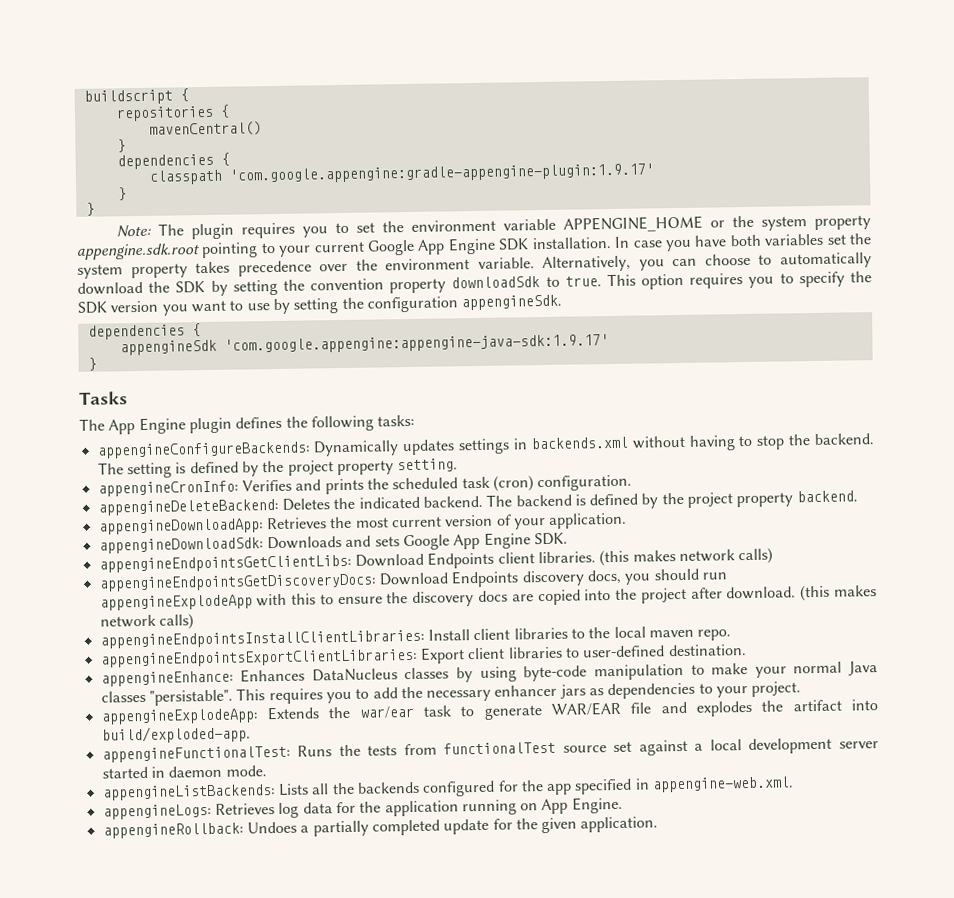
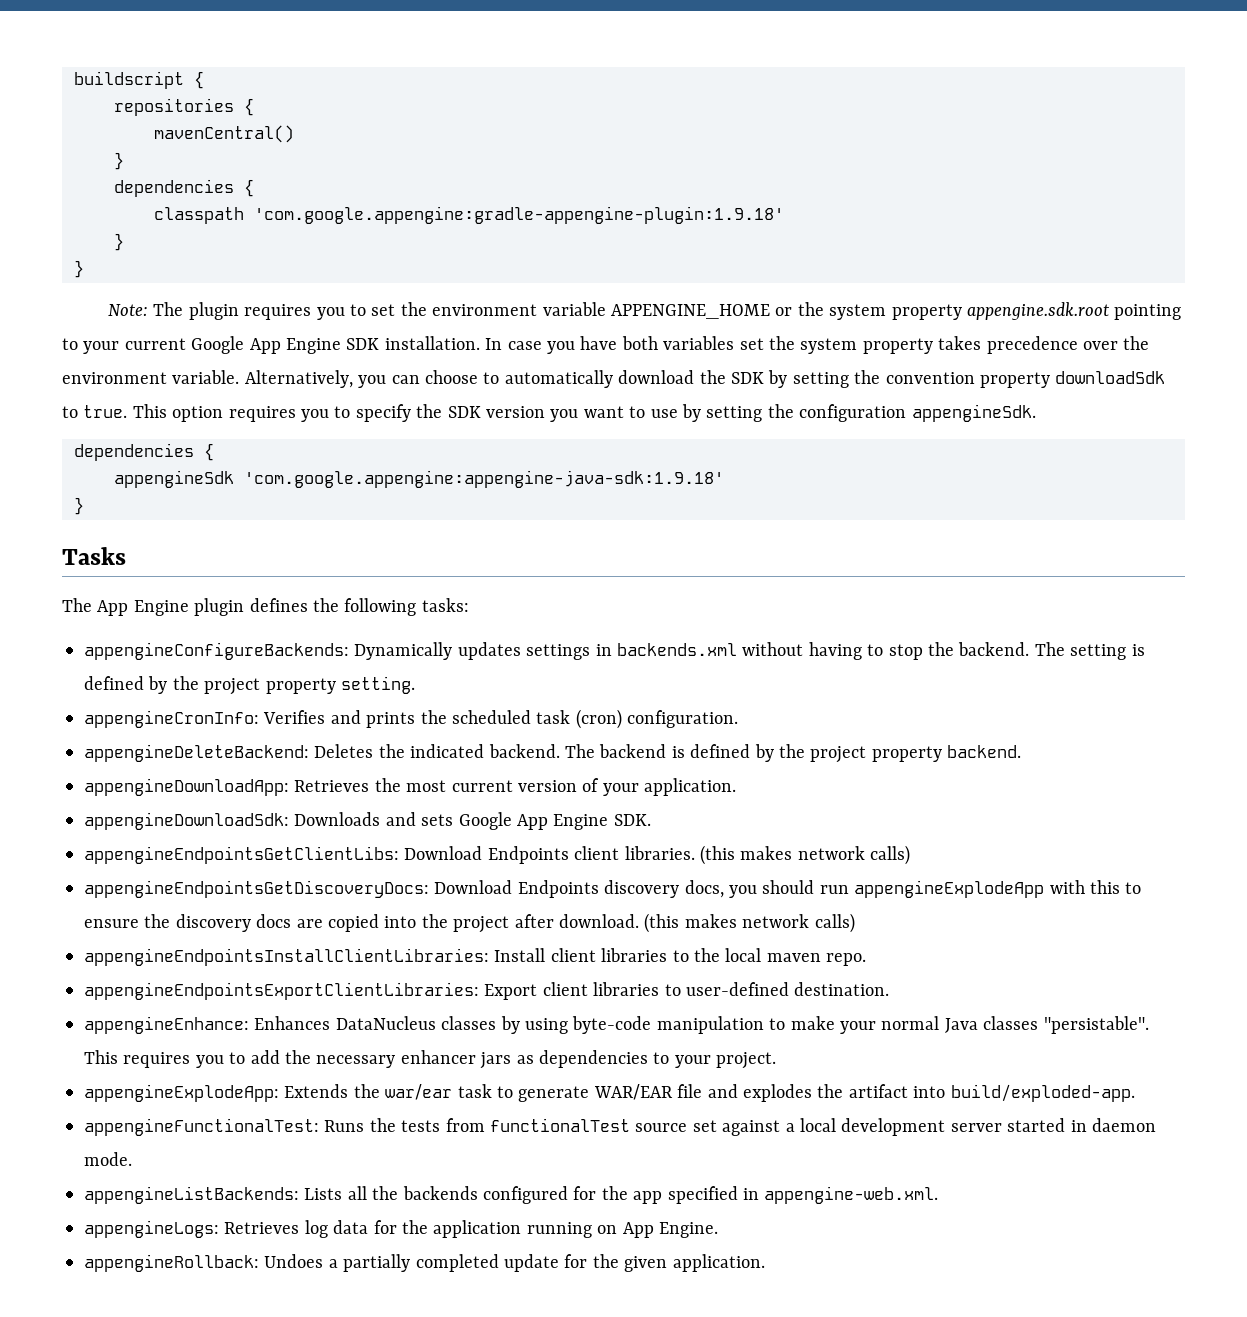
[228,163,654,184] 'com.google.appengine:gradle-appengine-plugin:1.9.17' -> [254,206,784,224] 'com.google.appengine:gradle-appengine-plugin:1.9.18'
[223,334,609,354] 'com.google.appengine:appengine-java-sdk:1.9.17' -> [244,470,724,488] 'com.google.appengine:appengine-java-sdk:1.9.18'

